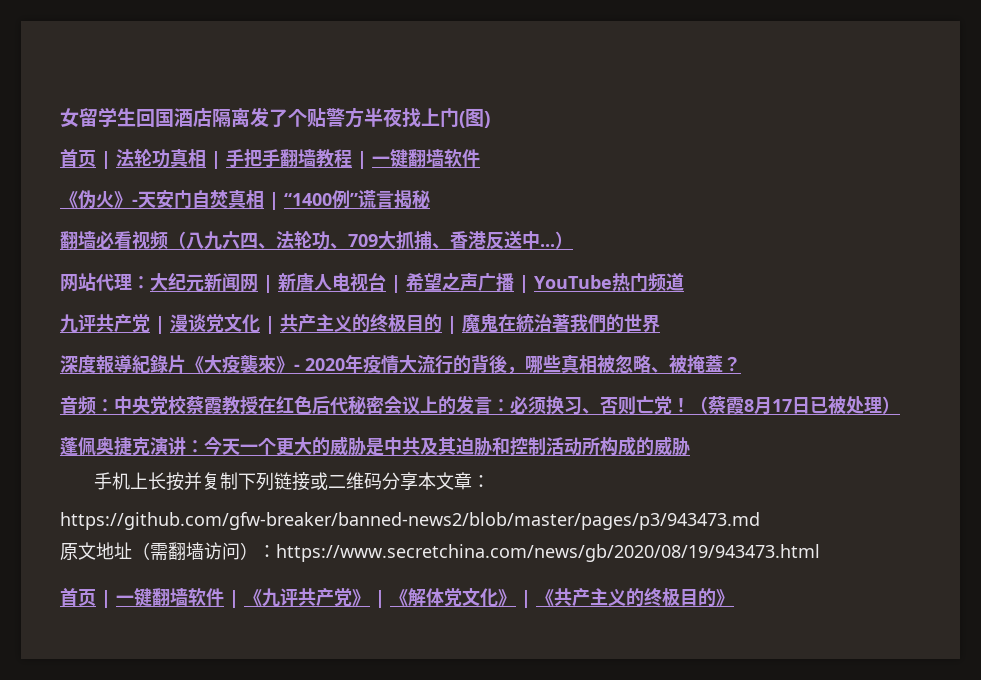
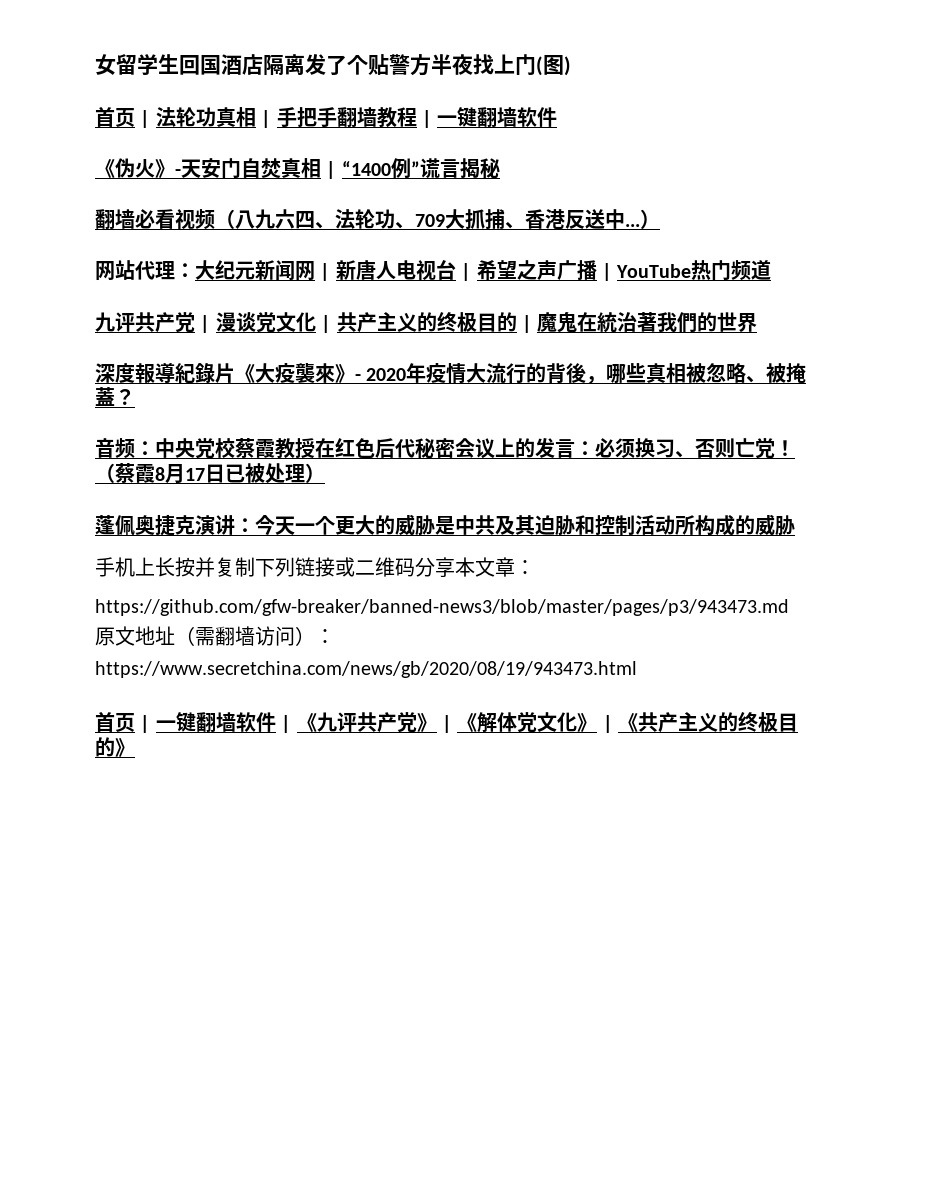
[60,512,760,530] https://github.com/gfw-breaker/banned-news2/blob/master/pages/p3/943473.md -> [95,599,789,616] https://github.com/gfw-breaker/banned-news3/blob/master/pages/p3/943473.md

